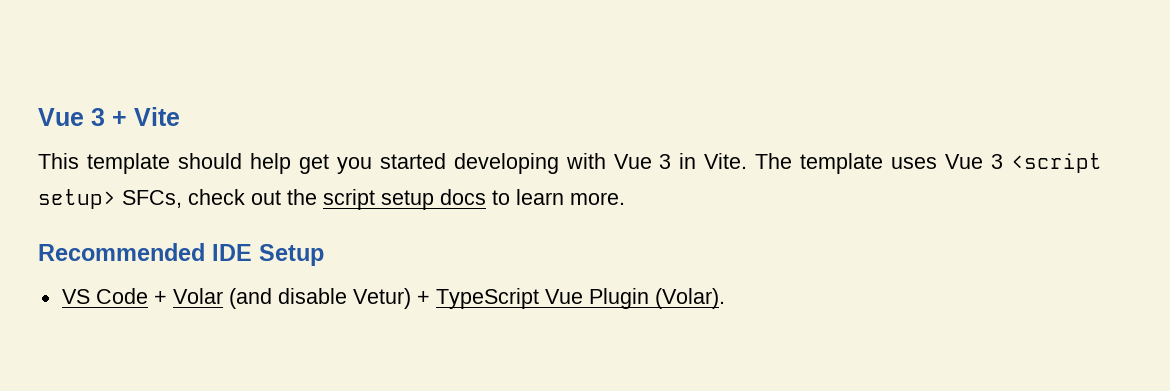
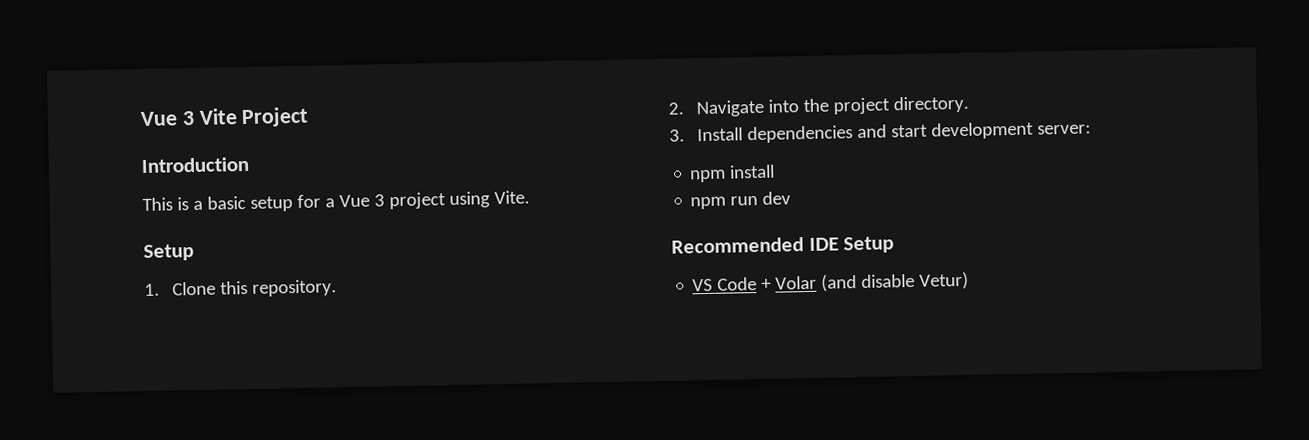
[38,108,127,126] Vue 3 + -> [140,110,195,127] Vue 3
(180, 116) none -> [241,106,310,128] [141,156,249,174] Project // Introduction
[86,153,1103,174] [38,189,625,210] template should help get you started developing with Vue 3 in Vite. The template uses Vue 3 <script setup> SFCs, check out the script setup docs to learn more. -> [176,190,530,212] [143,244,194,261] [144,279,337,297] [668,95,969,118] [669,121,1091,144] [690,164,776,183] [690,191,792,210] is a basic setup for a Vue 3 project using Vite. // Setup // 1. Clone this repository. // 2. Navigate into the project directory. // 3. Install dependencies and start development server: // npm install // npm run dev
[416,288,725,309] + TypeScript Vue Plugin (Volar). -> (970, 280) none

